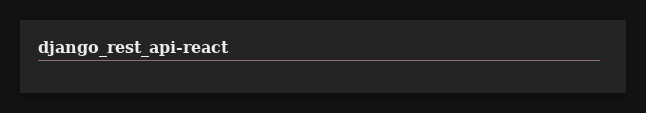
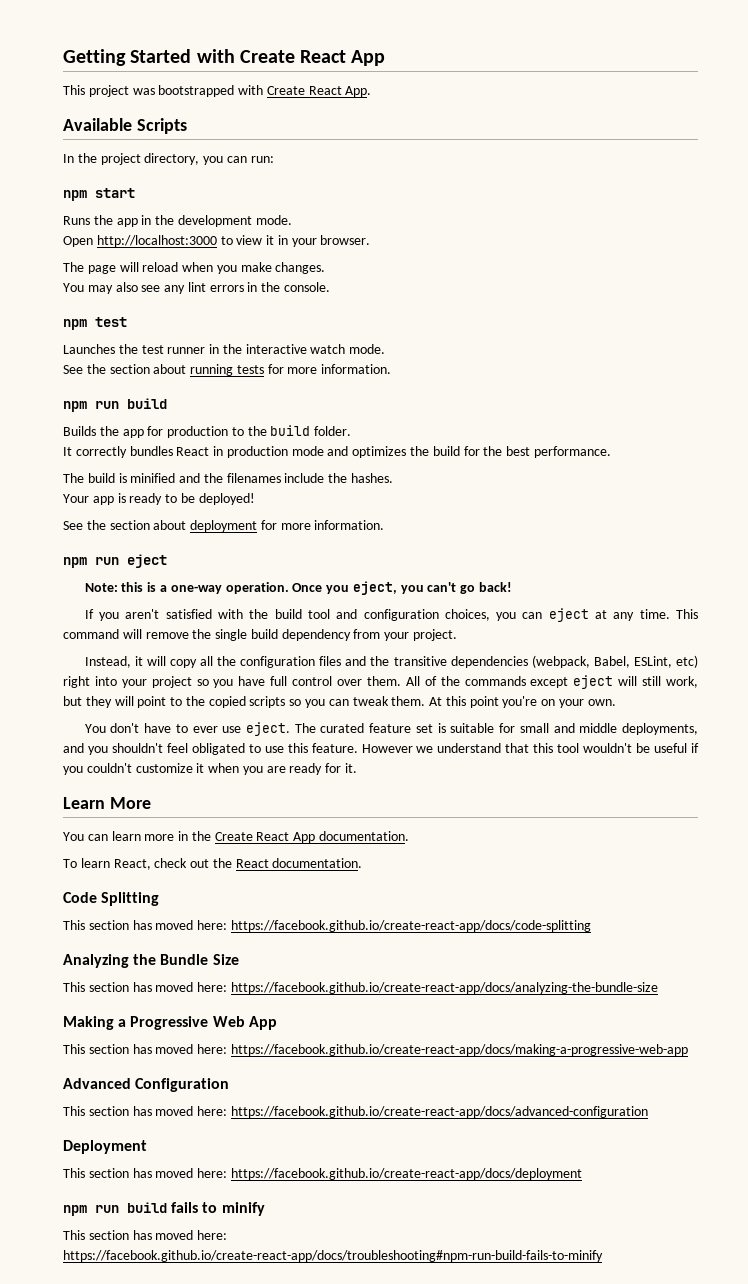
[38,41,229,57] django_rest_api-react -> [63,49,386,66] [63,85,372,97] [63,118,187,134] [63,153,274,165] [63,188,135,201] [63,215,292,227] [63,235,371,247] [63,262,326,274] [63,282,331,294] [63,317,127,330] [63,344,386,354] [63,364,392,376] [63,398,167,412] [63,425,352,438] [63,446,611,458] [63,473,394,483] [63,493,255,505] [63,520,385,532] [63,554,167,568] [84,581,513,595] [84,608,699,622] [63,629,458,641] [84,655,699,668] [63,675,699,689] [63,696,616,708] [84,722,698,736] [63,743,700,755] [63,763,358,775] [63,797,151,809] [63,831,410,843] [63,858,363,870] [63,892,160,906] [63,920,591,932] [63,954,239,968] [63,982,658,994] [63,1016,277,1030] [63,1044,688,1056] [63,1078,230,1092] [63,1106,648,1118] [63,1140,147,1154] [63,1168,582,1180] [63,1202,265,1216] [63,1230,228,1240] [63,1250,603,1262] Getting Started with Create React App // This project was bootstrapped with Create React App. // Available Scripts // In the project directory, you can run: // npm start // Runs the app in the development mode. // Open http://localhost:3000 to view it in your browser. // The page will reload when you make changes. // You may also see any lint errors in the console. // npm test // Launches the test runner in the interactive watch mode. // See the section about running tests for more information. // npm run build // Builds the app for production to the build folder. // It correctly bundles React in production mode and optimizes the build for the best performance. // The build is minified and the filenames include the hashes. // Your app is ready to be deployed! // See the section about deployment for more information. // npm run eject // Note: this is a one-way operation. Once you eject, you can't go back! // If you aren't satisfied with the build tool and configuration choices, you can eject at any time. This command will remove the single build dependency from your project. // Instead, it will copy all the configuration files and the transitive dependencies (webpack, Babel, ESLint, etc) right into your project so you have full control over them. All of the commands except eject will still work, but they will point to the copied scripts so you can tweak them. At this point you're on your own. // You don't have to ever use eject. The curated feature set is suitable for small and middle deployments, and you shouldn't feel obligated to use this feature. However we understand that this tool wouldn't be useful if you couldn't customize it when you are ready for it. // Learn More // You can learn more in the Create React App documentation. // To learn React, check out the React documentation. // Code Splitting // This section has moved here: https://facebook.github.io/create-react-app/docs/code-splitting // Analyzing the Bundle Size // This section has moved here: https://facebook.github.io/create-react-app/docs/analyzing-the-bundle-size // Making a Progressive Web App // This section has moved here: https://facebook.github.io/create-react-app/docs/making-a-progressive-web-app // Advanced Configuration // This section has moved here: https://facebook.github.io/create-react-app/docs/advanced-configuration // Deployment // This section has moved here: https://facebook.github.io/create-react-app/docs/deployment // npm run build fails to minify // This section has moved here: https://facebook.github.io/create-react-app/docs/troubleshooting#npm-run-build-fails-to-minify

